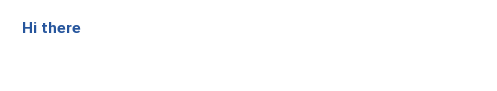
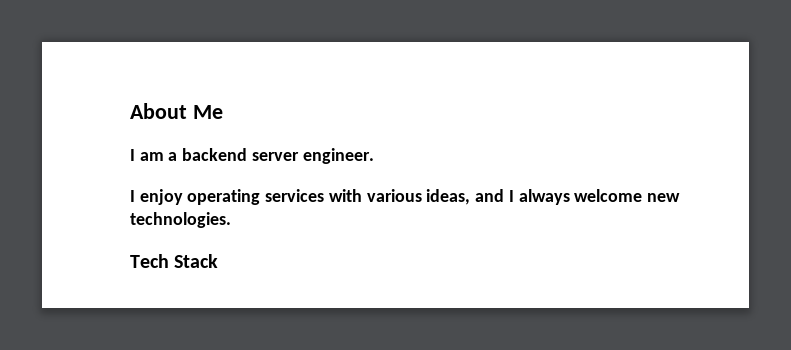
[22,22,82,33] Hi there -> [130,103,223,119] [130,148,374,164] [130,189,680,205] [130,212,231,228] [130,254,219,268] About Me // I am a backend server engineer. // I enjoy operating services with various ideas, and I always welcome new technologies. // Tech Stack

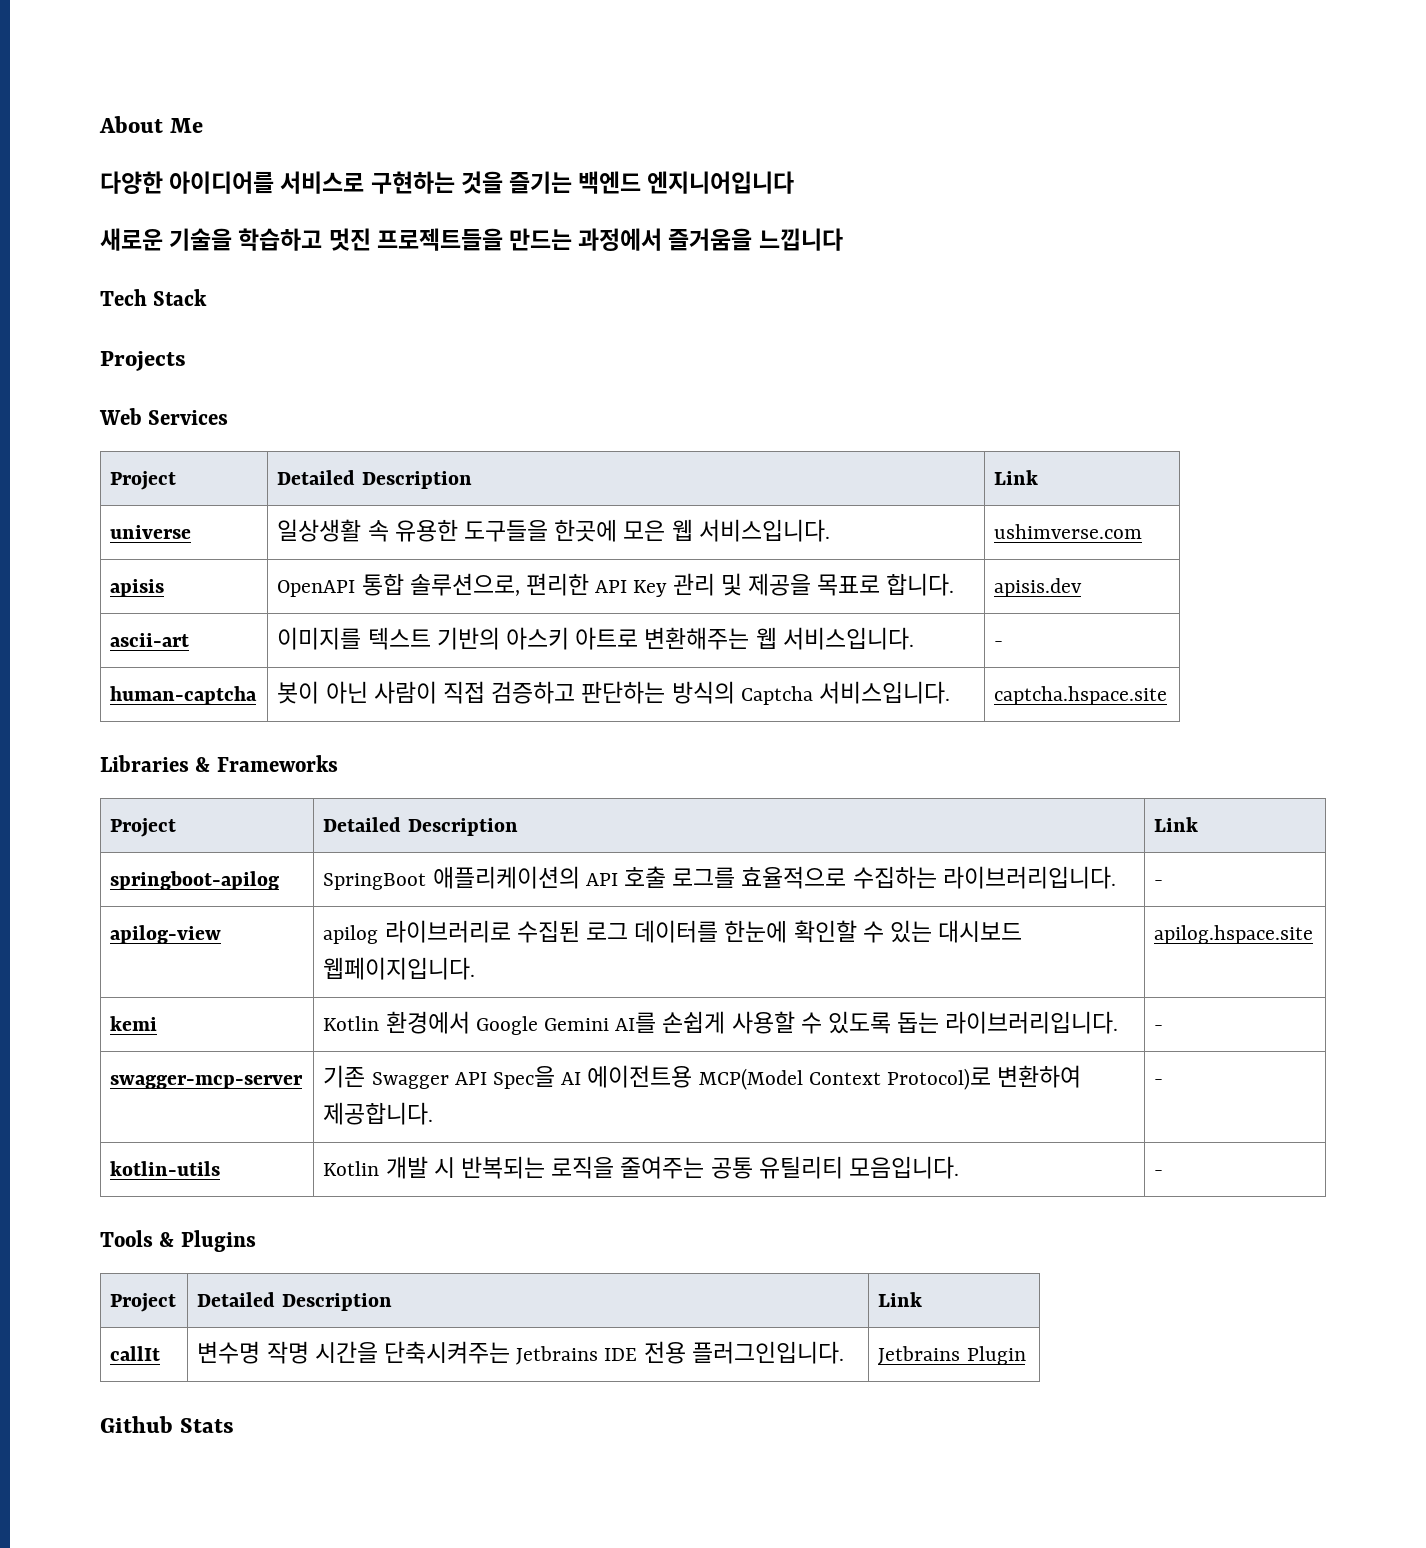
[130,148,374,164] [130,189,680,205] [130,212,231,228] [130,254,219,268] I am a backend server engineer. // I enjoy operating services with various ideas, and I always welcome new technologies. // Tech Stack -> [100,171,795,194] [100,228,843,251] [100,289,208,306] [100,351,186,371] [99,408,229,425] [110,471,177,490] [277,470,472,489] [994,470,1039,485] [110,525,192,539] [277,519,830,542] [994,524,1143,539] [110,579,165,597] [277,573,955,597] [994,578,1083,597] [110,633,190,647] [277,627,914,650] [994,641,1004,647] [110,686,258,705] [277,681,950,705] [994,686,1168,705] [100,755,338,772] [110,818,177,837] [323,817,518,836] [1154,817,1199,832] [110,871,280,890] [323,866,1116,890] [1154,880,1164,886] [110,925,222,944] [323,920,1023,944] [323,957,476,980] [1154,925,1314,944] [110,1016,158,1031] [323,1011,1119,1035] [1154,1025,1164,1031] [110,1075,304,1089] [323,1065,1082,1090] [323,1102,434,1125] [1154,1079,1164,1085] [110,1161,221,1176] [323,1156,959,1179] [1154,1170,1164,1176] [100,1230,256,1252] [110,1293,177,1312] [197,1292,392,1311] [878,1292,923,1307] [110,1346,161,1361] [197,1341,844,1365] [878,1346,1026,1365] [100,1416,234,1433] 다양한 아이디어를 서비스로 구현하는 것을 즐기는 백엔드 엔지니어입니다 // 새로운 기술을 학습하고 멋진 프로젝트들을 만드는 과정에서 즐거움을 느낍니다 // Tech Stack // Projects // Web Services // Project | Detailed Description | Link // universe | 일상생활 속 유용한 도구들을 한곳에 모은 웹 서비스입니다. | ushimverse.com // apisis | OpenAPI 통합 솔루션으로, 편리한 API Key 관리 및 제공을 목표로 합니다. | apisis.dev // ascii-art | 이미지를 텍스트 기반의 아스키 아트로 변환해주는 웹 서비스입니다. | - // human-captcha | 봇이 아닌 사람이 직접 검증하고 판단하는 방식의 Captcha 서비스입니다. | captcha.hspace.site // Libraries & Frameworks // Project | Detailed Description | Link // springboot-apilog | SpringBoot 애플리케이션의 API 호출 로그를 효율적으로 수집하는 라이브러리입니다. | - // apilog-view | apilog 라이브러리로 수집된 로그 데이터를 한눈에 확인할 수 있는 대시보드 웹페이지입니다. | apilog.hspace.site // kemi | Kotlin 환경에서 Google Gemini AI를 손쉽게 사용할 수 있도록 돕는 라이브러리입니다. | - // swagger-mcp-server | 기존 Swagger API Spec을 AI 에이전트용 MCP(Model Context Protocol)로 변환하여 제공합니다. | - // kotlin-utils | Kotlin 개발 시 반복되는 로직을 줄여주는 공통 유틸리티 모음입니다. | - // Tools & Plugins // Project | Detailed Description | Link // callIt | 변수명 작명 시간을 단축시켜주는 Jetbrains IDE 전용 플러그인입니다. | Jetbrains Plugin // Github Stats

